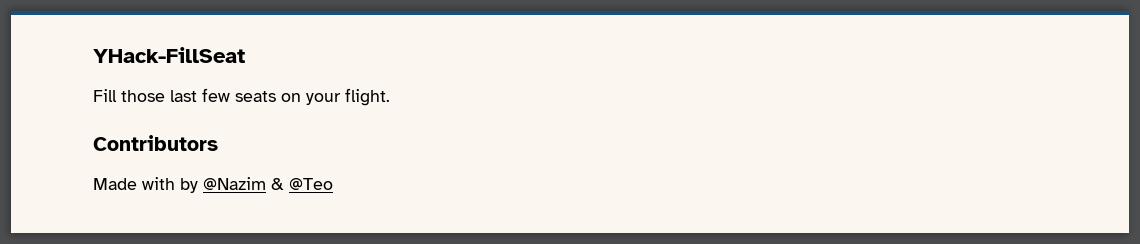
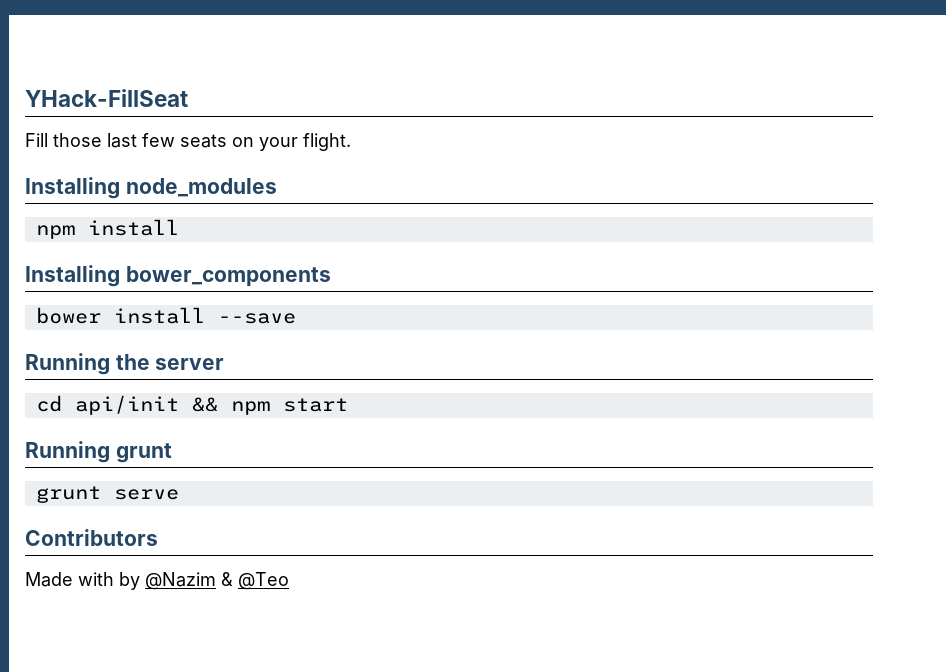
(390, 97) none -> [25,177,277,199] [35,219,179,239] [25,265,331,287] [35,307,296,324] [25,353,225,375] [35,395,348,415] [25,441,172,463] [35,486,179,503] // Installing node_modules // npm install // Installing bower_components // bower install --save // Running the server // cd api/init && npm start // Running grunt // grunt serve

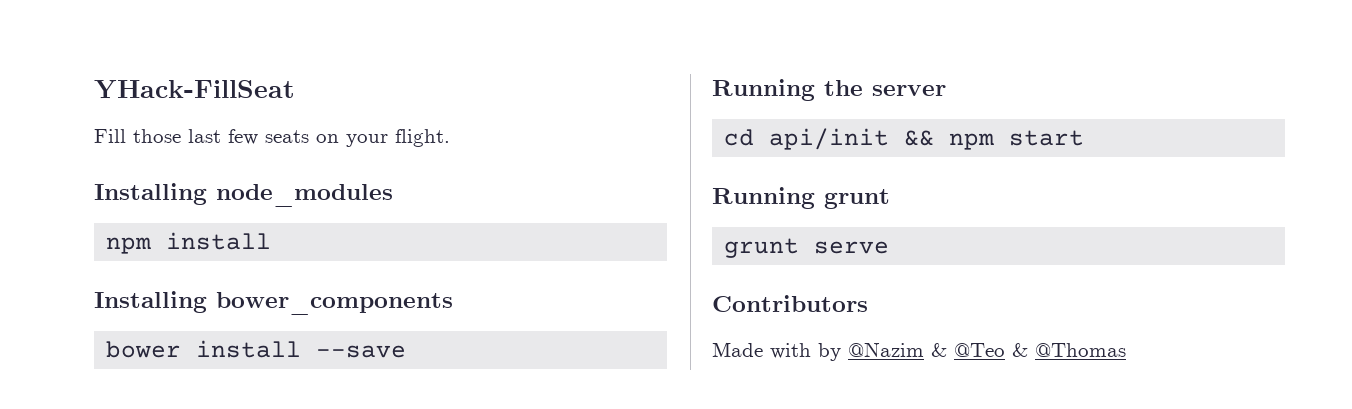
(289, 581) none -> [1012,343,1126,357] & @Thomas

